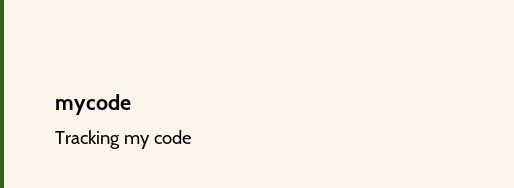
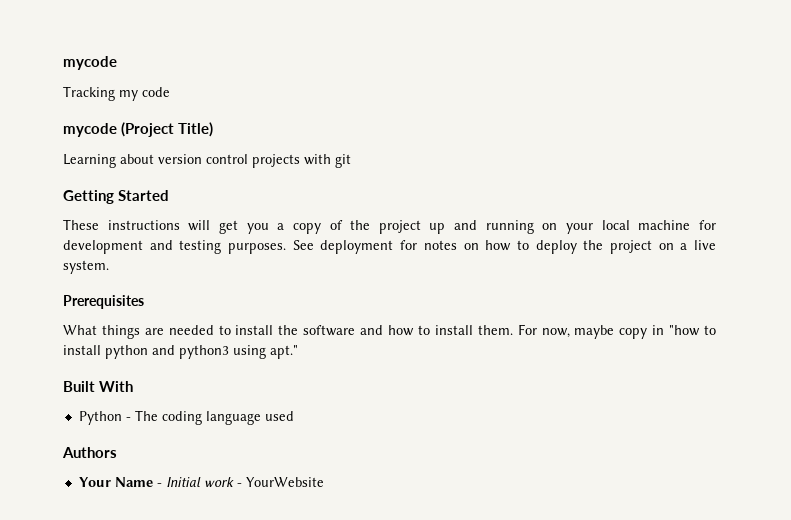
(191, 137) none -> [63,122,214,137] [63,154,351,168] [63,190,169,204] [63,219,716,234] [63,240,716,254] [63,260,109,274] [63,295,144,309] [63,324,717,339] [63,345,298,359] [63,381,133,392] [78,410,294,425] [62,447,117,458] [78,477,324,487] // mycode (Project Title) // Learning about version control projects with git // Getting Started // These instructions will get you a copy of the project up and running on your local machine for development and testing purposes. See deployment for notes on how to deploy the project on a live system. // Prerequisites // What things are needed to install the software and how to install them. For now, maybe copy in "how to install python and python3 using apt." // Built With // Python - The coding language used // Authors // Your Name - Initial work - YourWebsite

